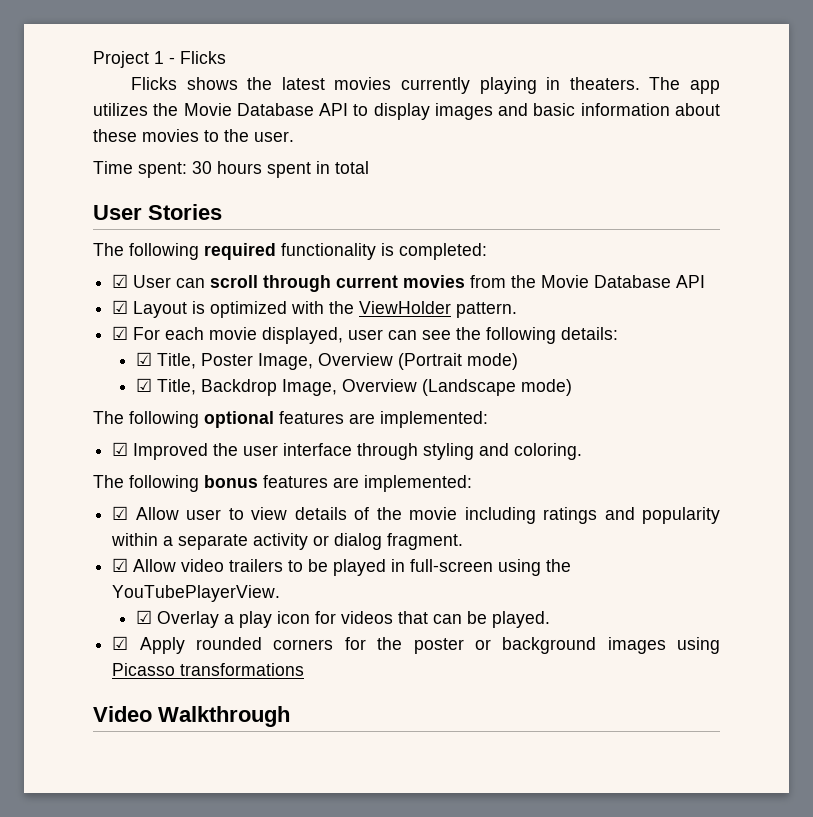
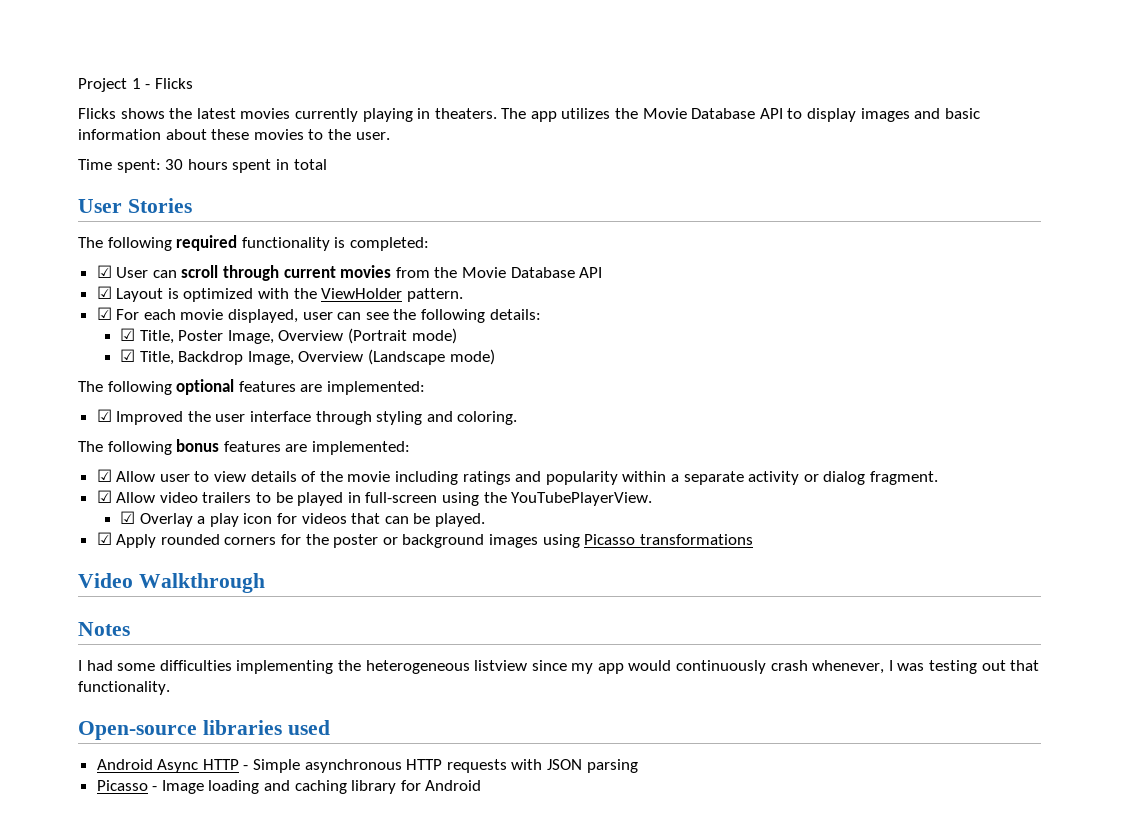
(290, 716) none -> [78,622,130,636] [78,660,1040,674] [78,681,170,695] [78,720,330,740] [96,759,638,773] [96,780,482,794] // Notes // I had some difficulties implementing the heterogeneous listview since my app would continuously crash whenever, I was testing out that functionality. // Open-source libraries used // Android Async HTTP - Simple asynchronous HTTP requests with JSON parsing // Picasso - Image loading and caching library for Android

